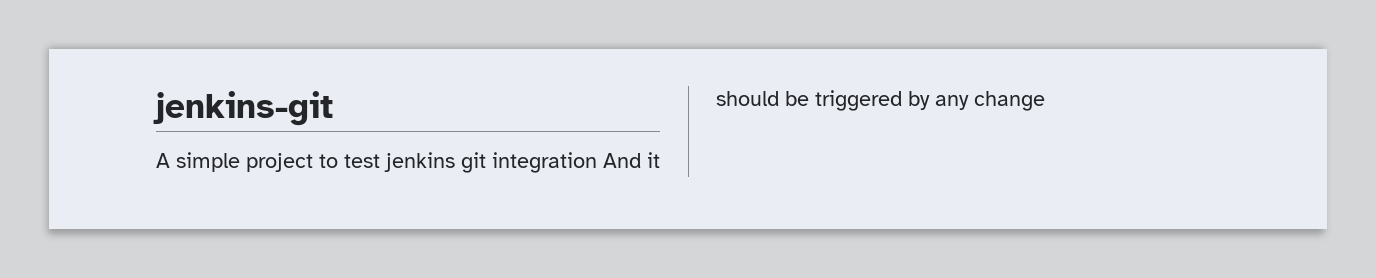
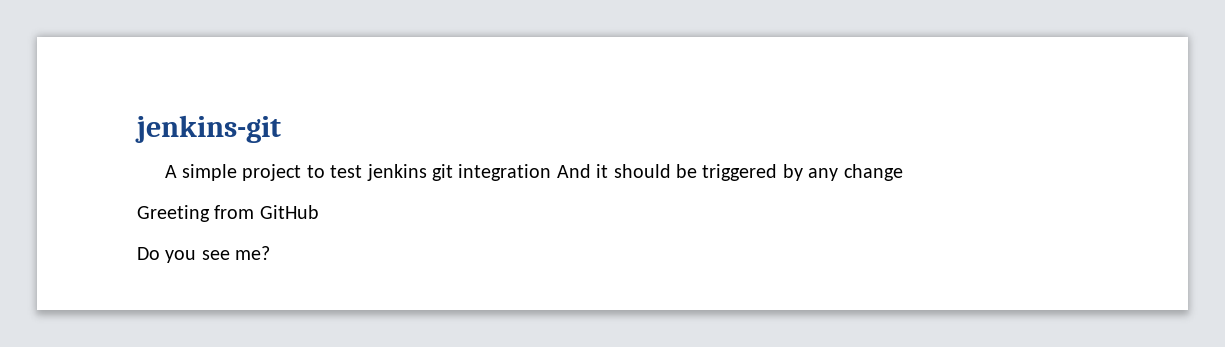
(1045, 101) none -> [137,205,319,222] [137,246,271,263] // Greeting from GitHub // Do you see me?

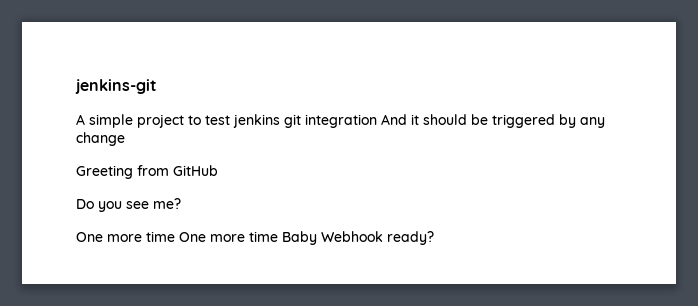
(271, 253) none -> [76,231,434,245] // One more time One more time Baby Webhook ready?

